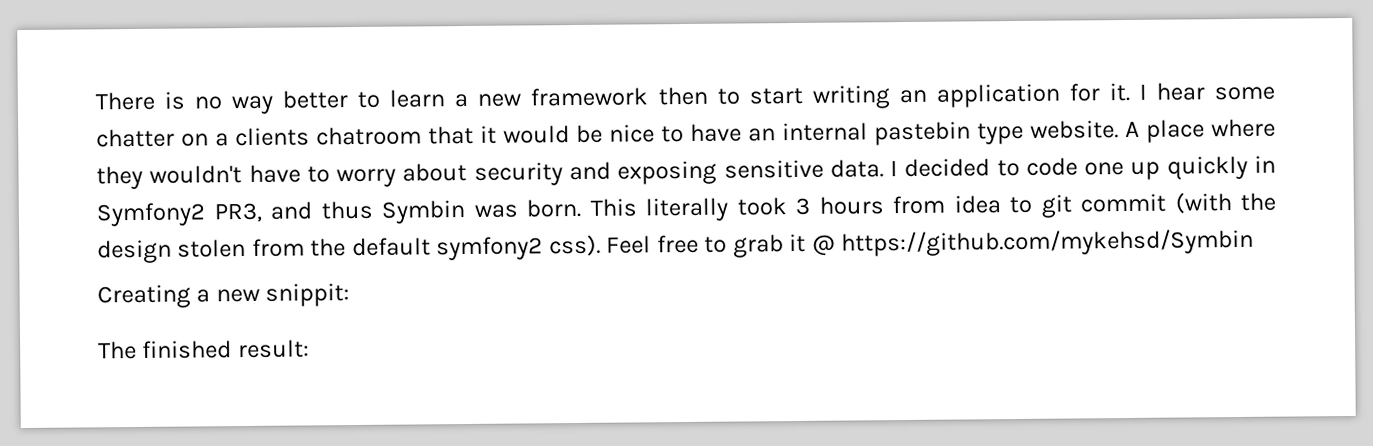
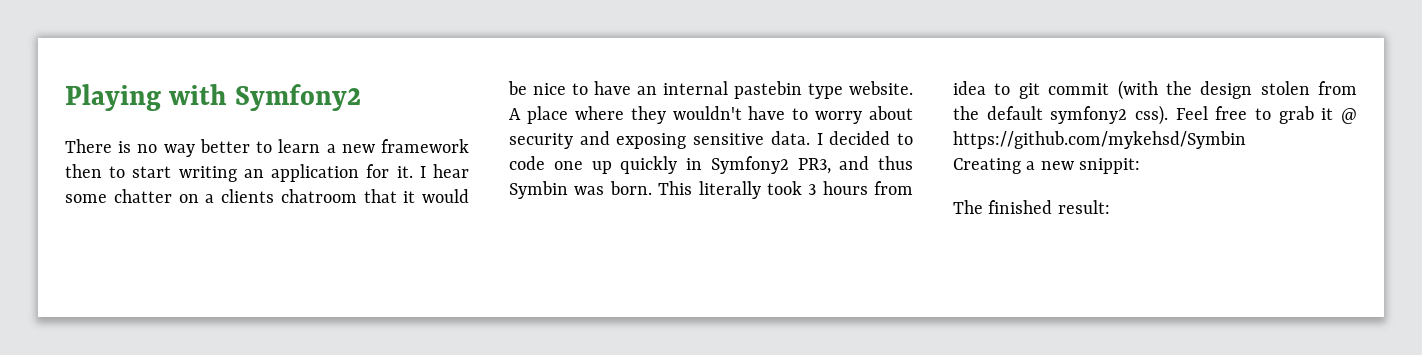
(95, 101) none -> [65,84,362,111] Playing with Symfony2 //

